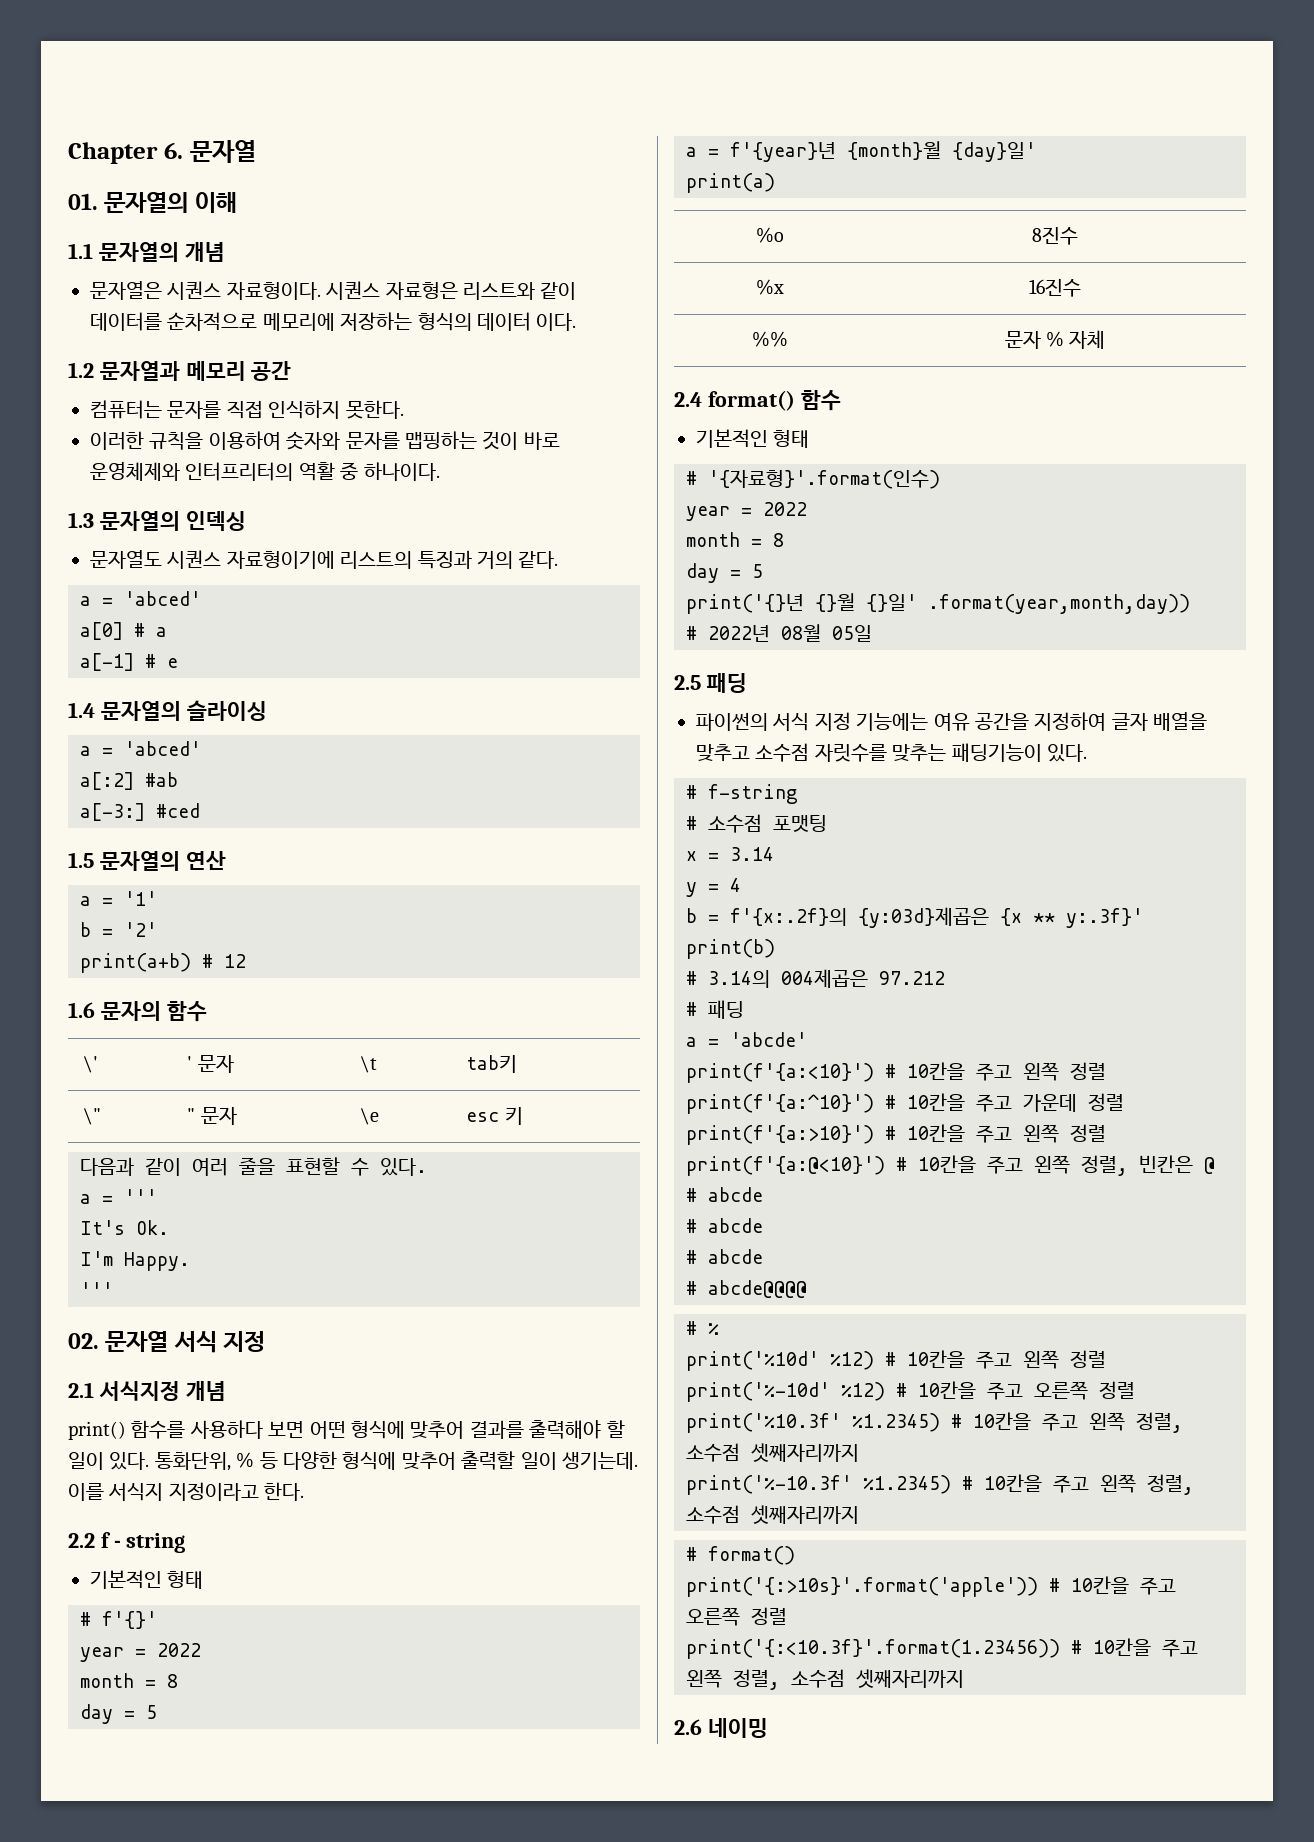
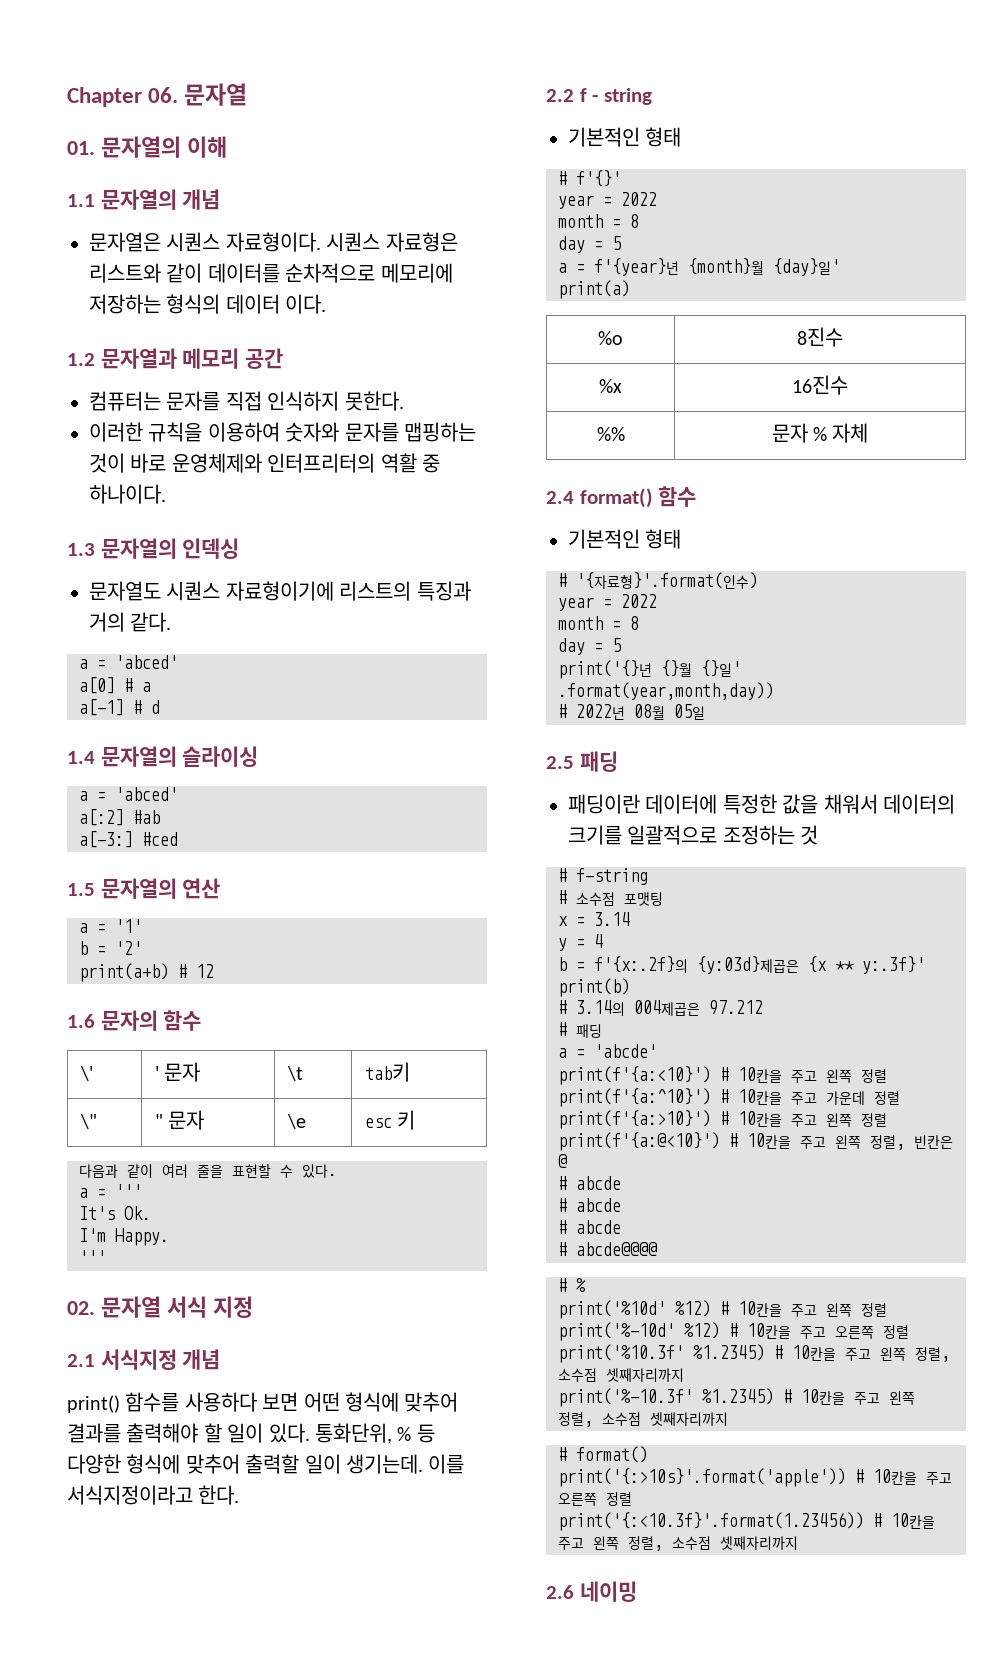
[163,142,183,159] 6. -> [148,87,179,103] 06.
[167,658,178,668] e -> [151,700,160,714] d
[108,1482,259,1501] 서식지 지정이라고 -> [67,1485,193,1505] 서식지정이라고
[696,712,1208,732] [696,743,1087,762] 파이썬의 서식 지정 기능에는 여유 공간을 지정하여 글자 배열을 맞추고 소수점 자릿수를 맞추는 패딩기능이 있다. -> [568,794,955,814] [568,825,819,845] 패딩이란 데이터에 특정한 값을 채워서 데이터의 크기를 일괄적으로 조정하는 것

